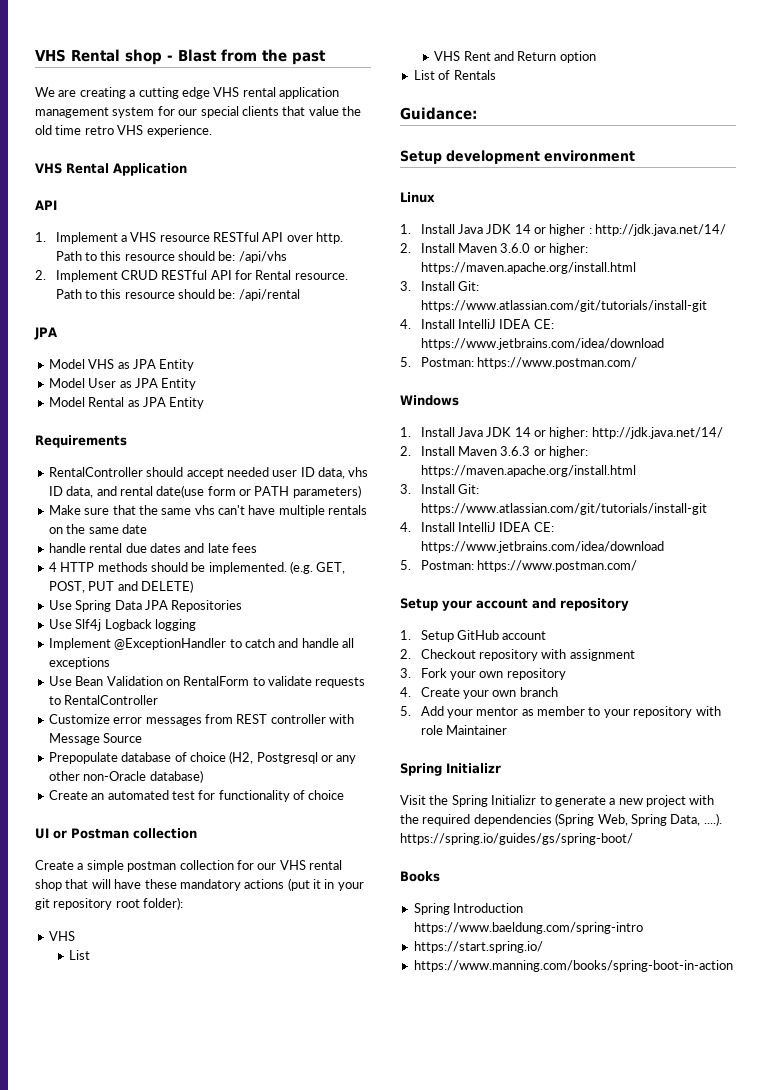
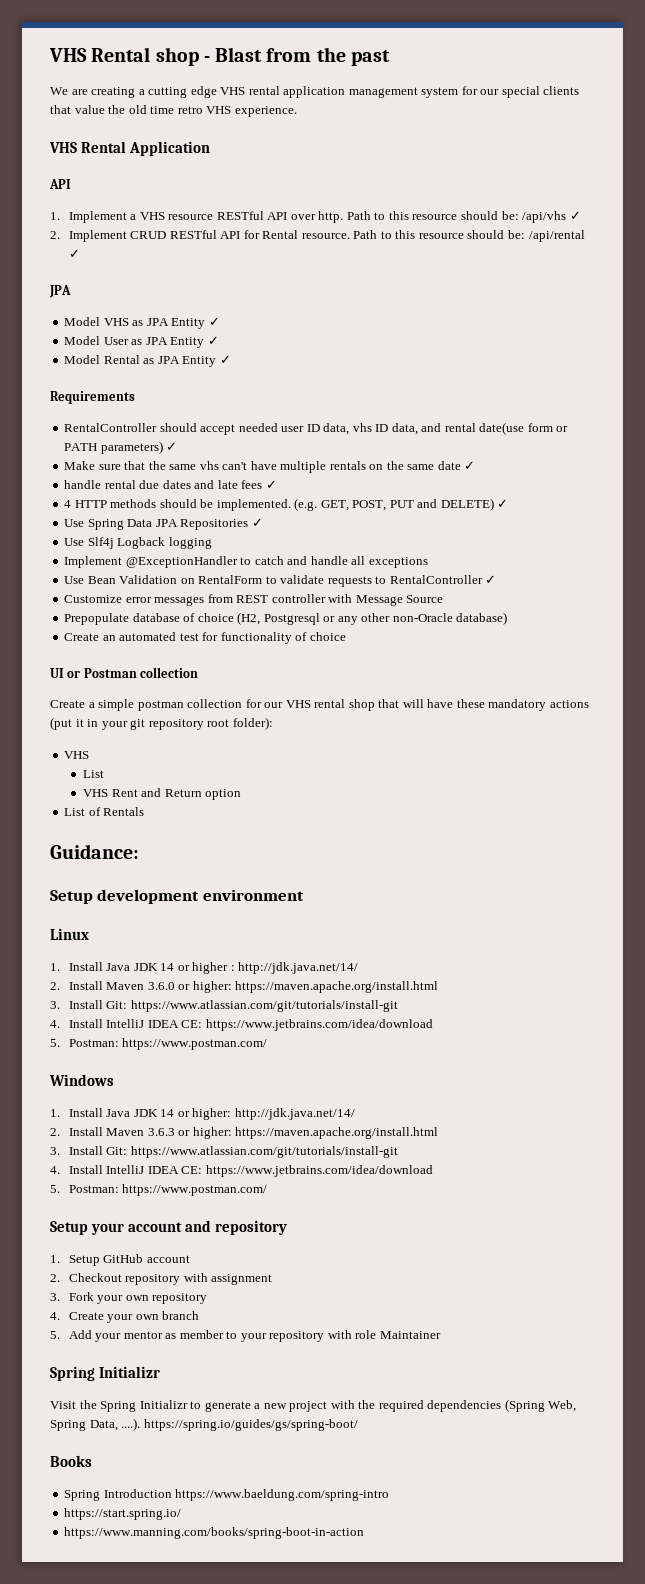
(287, 257) none -> [569,211,581,220] ✓
(300, 295) none -> [68,249,80,258] ✓
(195, 365) none -> [208,317,220,326] ✓
(197, 384) none -> [207,336,219,345] ✓
(205, 403) none -> [219,355,231,364] ✓
(361, 491) none -> [166,442,178,451] ✓
(147, 529) none -> [464,461,476,470] ✓
(257, 548) none -> [265,480,277,489] ✓
(193, 586) none -> [497,499,509,508] ✓
(243, 606) none -> [251,518,263,527] ✓
(159, 700) none -> [485,575,497,584] ✓

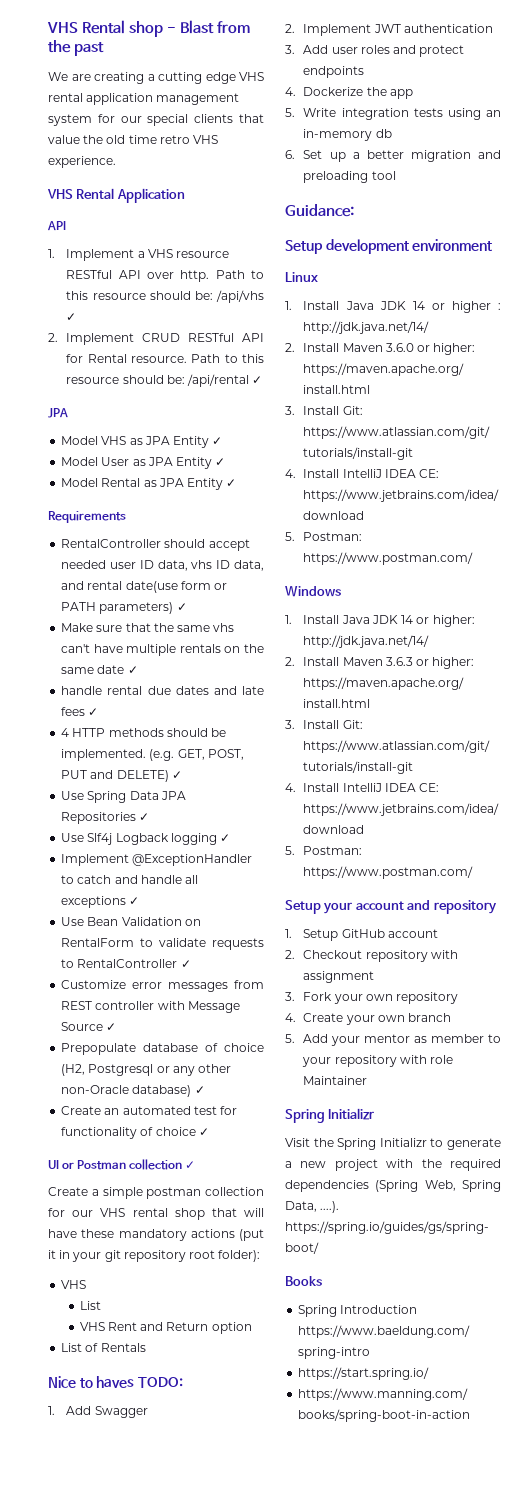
(212, 543) none -> [220,834,231,842] ✓
(428, 562) none -> [129,897,140,905] ✓
(444, 599) none -> [106,1023,117,1031] ✓
(508, 618) none -> [194,1086,205,1094] ✓
(346, 636) none -> [198,1128,209,1136] ✓
(199, 672) none -> [185,1161,196,1169] ✓
(145, 811) none -> [48,1376,183,1388] [48,1406,148,1418] [285,24,493,36] [285,45,465,57] [303,66,365,78] [285,87,413,99] [285,108,501,120] [303,129,392,141] [285,150,501,162] [303,171,396,183] // Nice to haves TODO: // 1. Add Swagger // 2. Implement JWT authentication // 3. Add user roles and protect endpoints // 4. Dockerize the app // 5. Write integration tests using an in-memory db // 6. Set up a better migration and preloading tool

